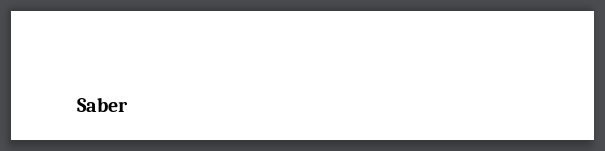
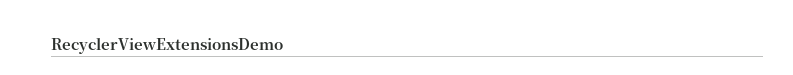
[77,97,128,112] Saber -> [51,37,283,54] RecyclerViewExtensionsDemo

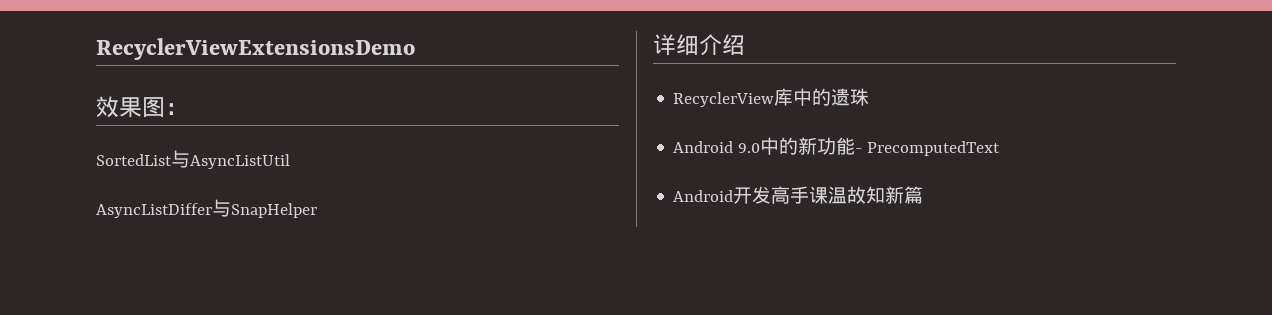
(283, 45) none -> [96,96,188,118] [96,150,290,169] [96,199,317,218] [653,34,745,56] [673,88,870,107] [673,137,1001,156] [673,186,924,204] // 效果图： // SortedList与AsyncListUtil // AsyncListDiffer与SnapHelper // 详细介绍 // RecyclerView库中的遗珠 // Android 9.0中的新功能- PrecomputedText // Android开发高手课温故知新篇

